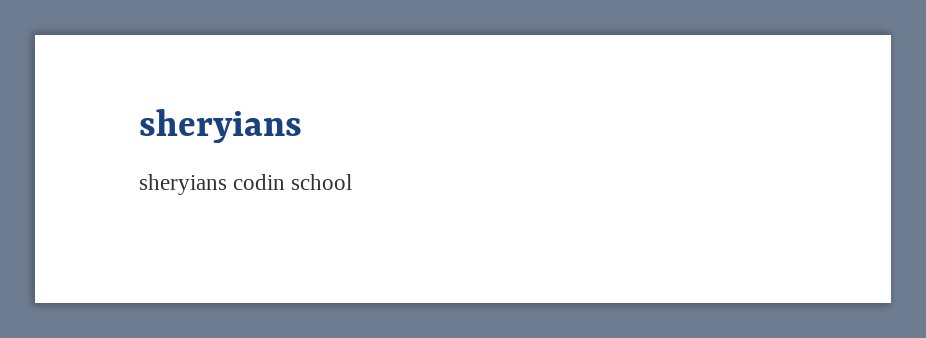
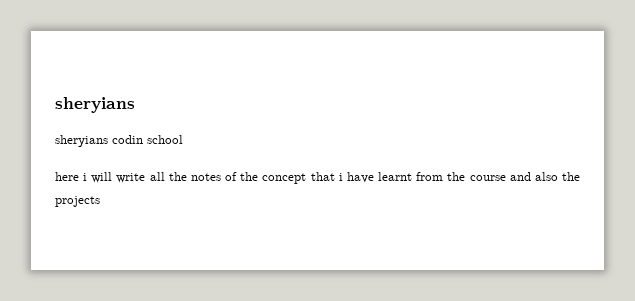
(353, 182) none -> [55,172,580,184] [55,196,100,207] // here i will write all the notes of the concept that i have learnt from the course and also the projects

